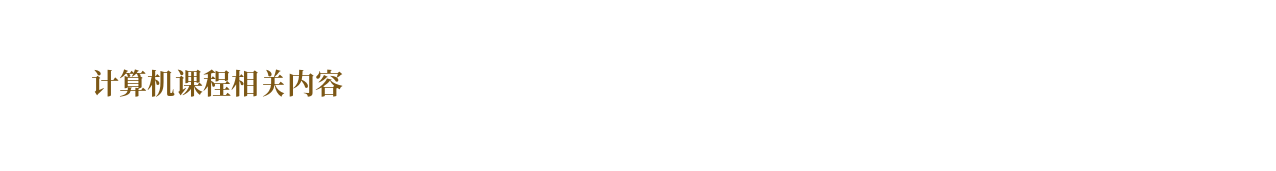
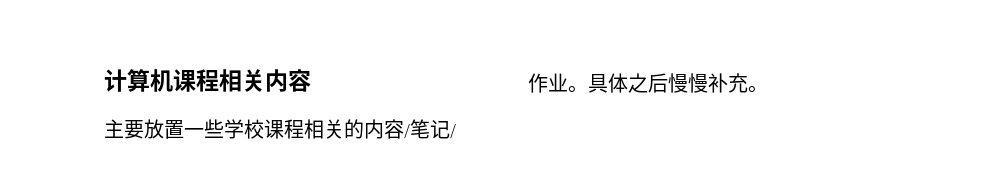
(343, 83) none -> [104,119,456,139] [528,73,768,93] // 主要放置一些学校课程相关的内容/笔记/作业。具体之后慢慢补充。

